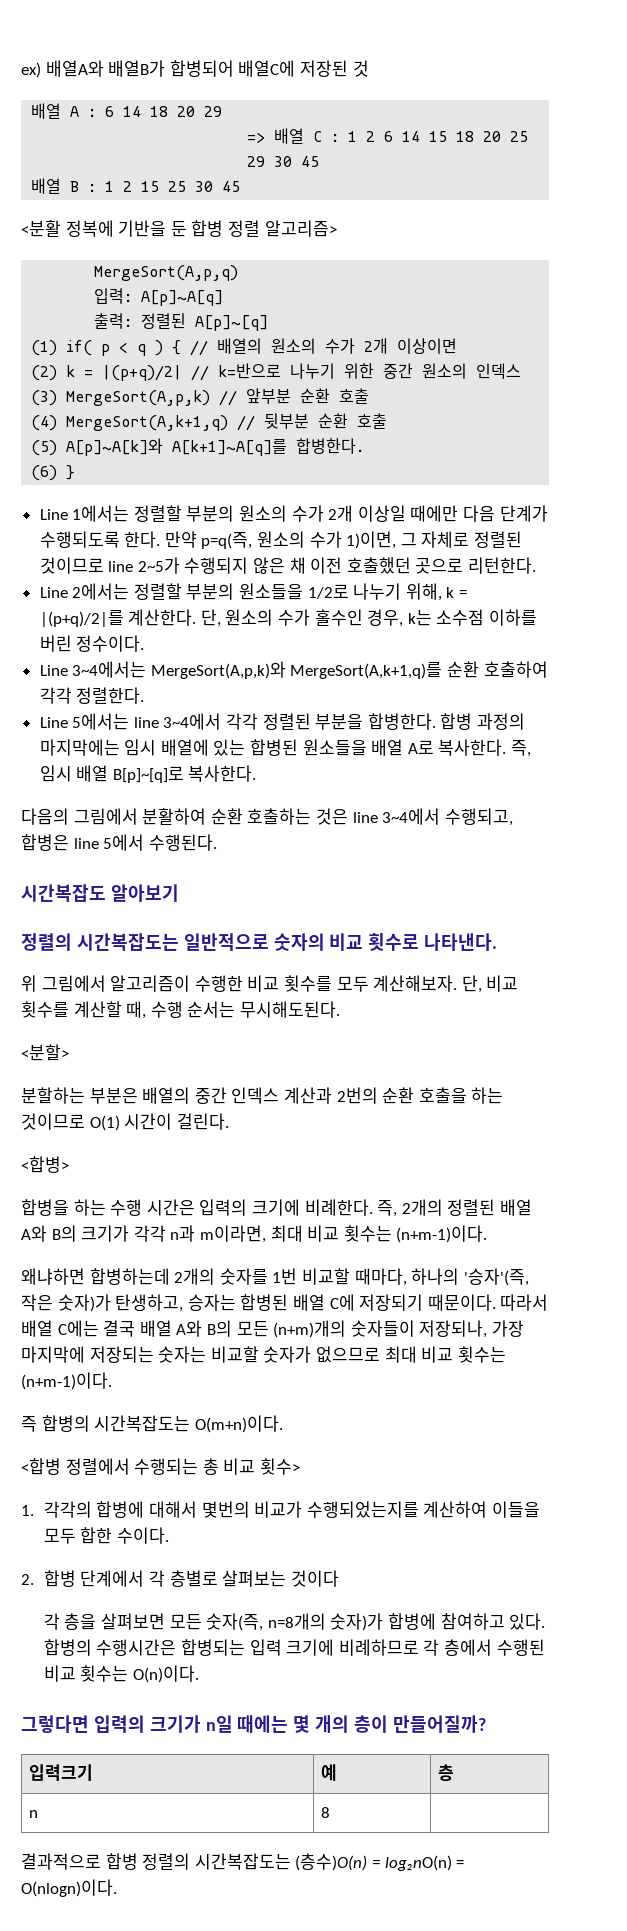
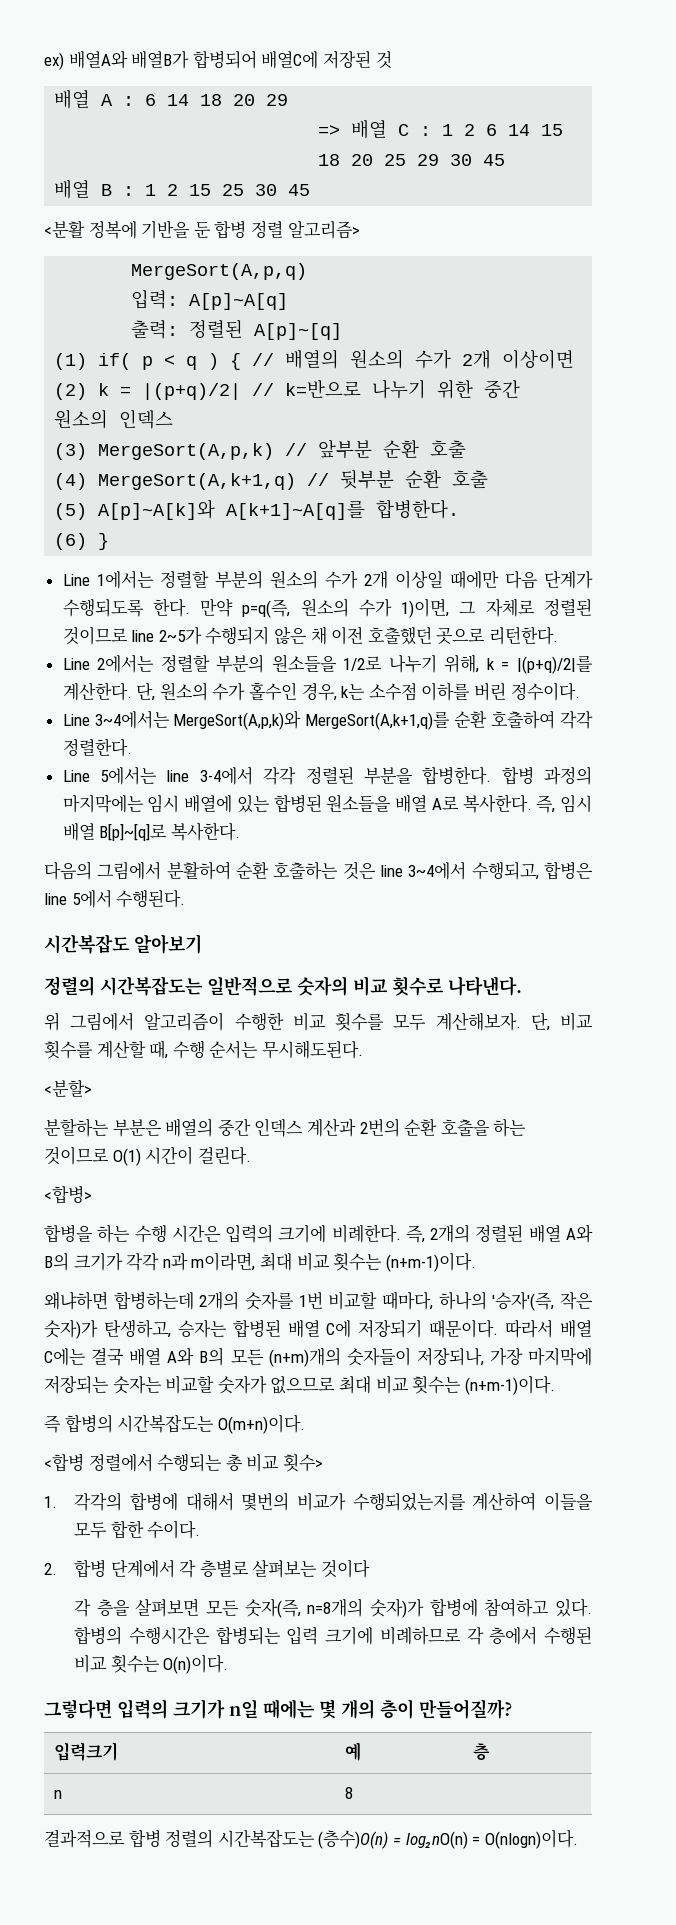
[163,713,222,730] 3~4에서 -> [199,766,253,785] 3-4에서

